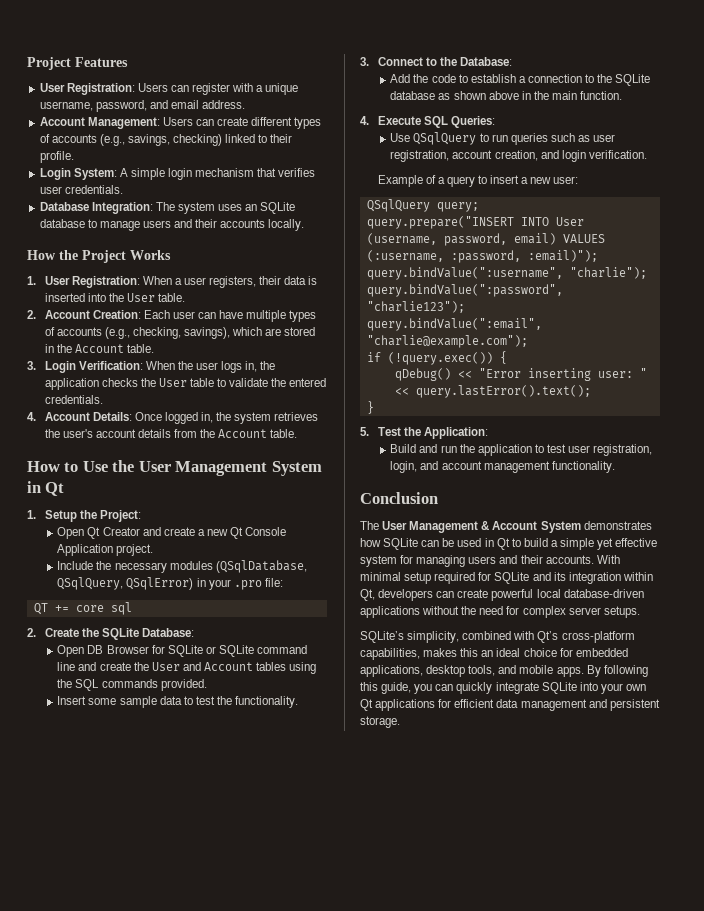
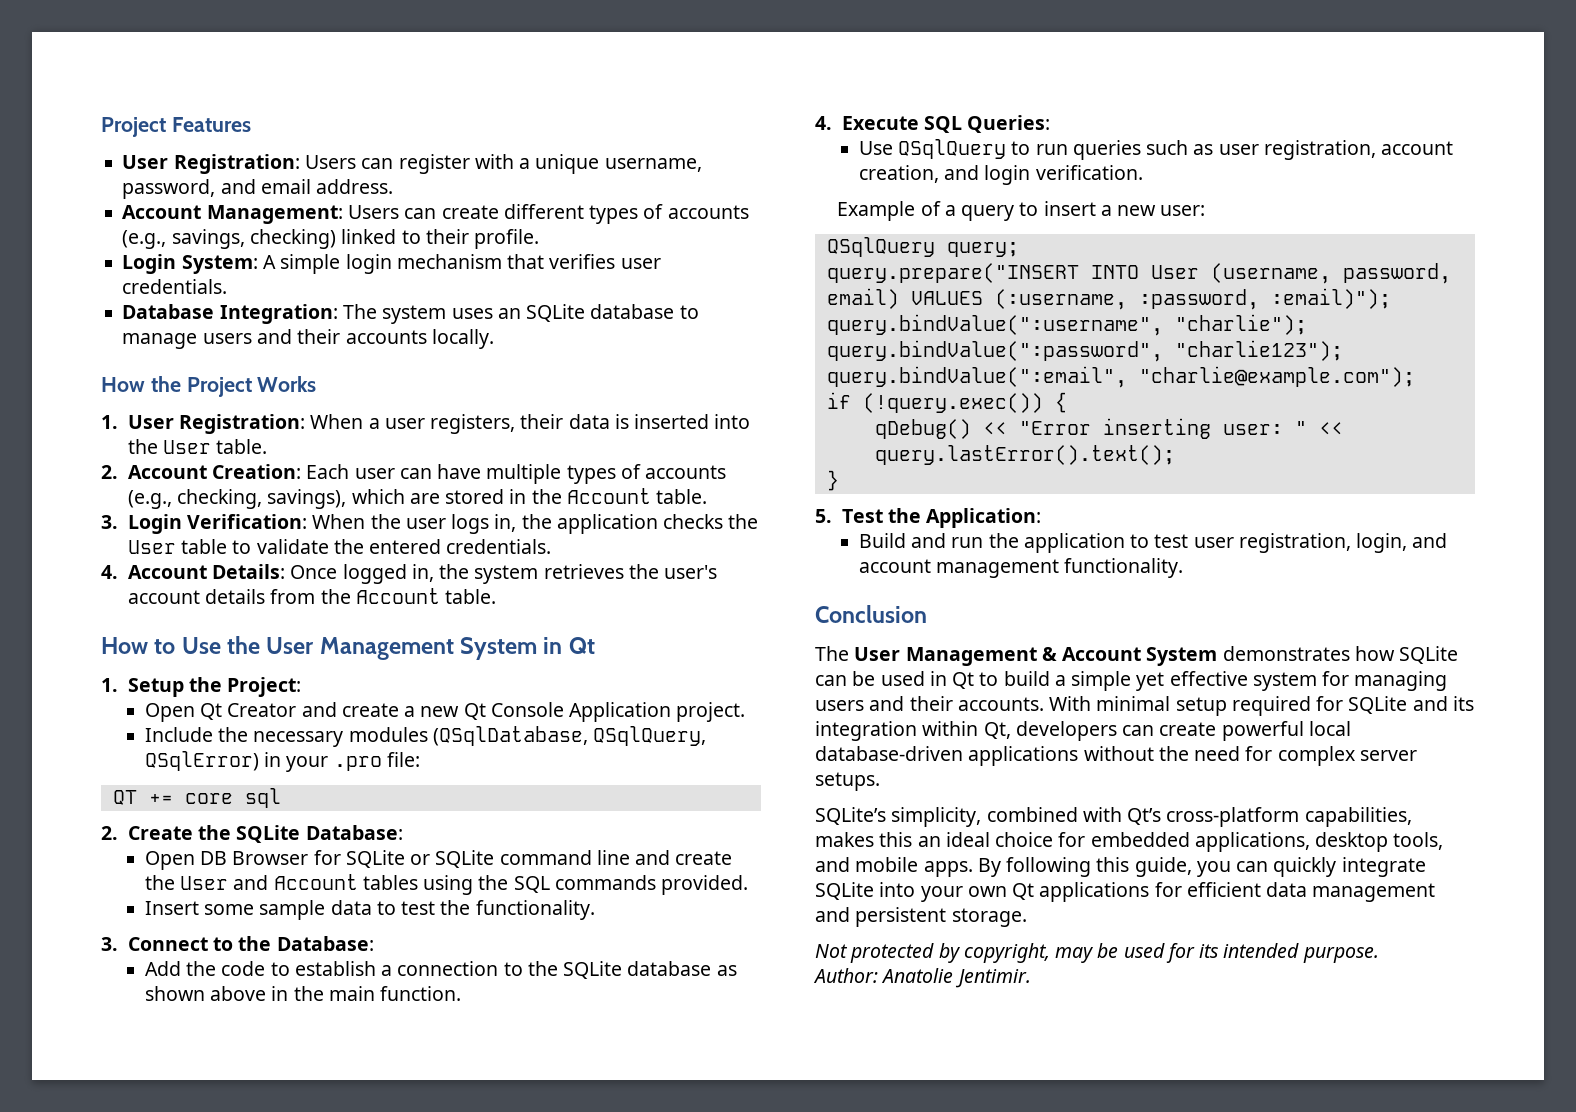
(400, 722) none -> [815,943,1379,963] [813,968,1031,988] // Not protected by copyright, may be used for its intended purpose. // Author: Anatolie Jentimir.

